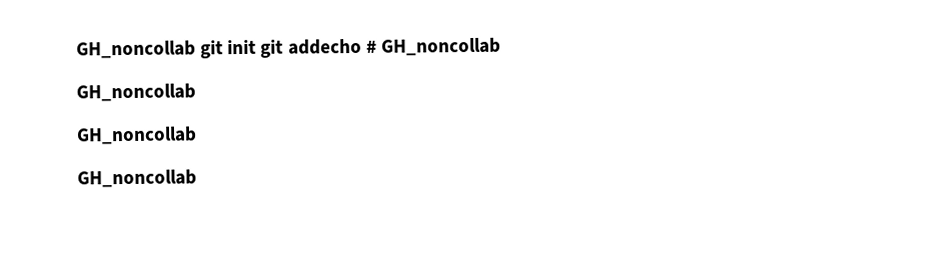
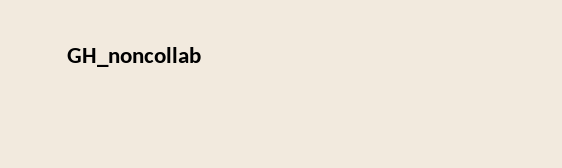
[76,37,501,59] [76,83,196,102] [76,126,197,145] [77,169,197,188] GH_noncollab git init git addecho # GH_noncollab // GH_noncollab // GH_noncollab // GH_noncollab -> [67,47,201,67] GH_noncollab

